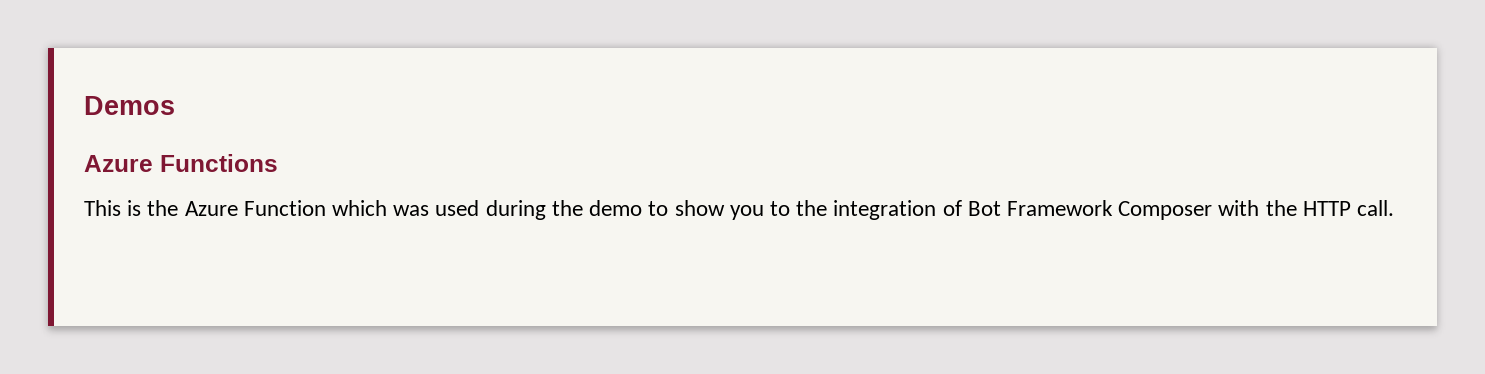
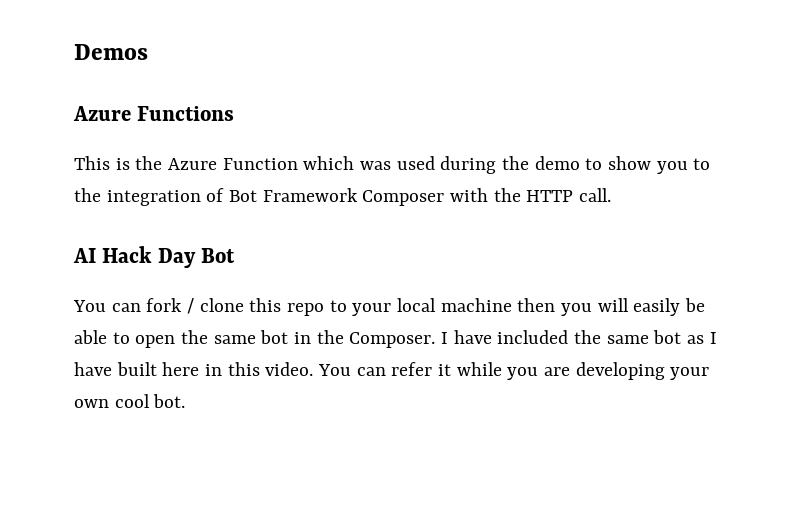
(1395, 208) none -> [73,246,236,268] [73,298,706,316] [74,330,717,348] [74,362,710,380] [74,394,186,408] // AI Hack Day Bot // You can fork / clone this repo to your local machine then you will easily be able to open the same bot in the Composer. I have included the same bot as I have built here in this video. You can refer it while you are developing your own cool bot.

